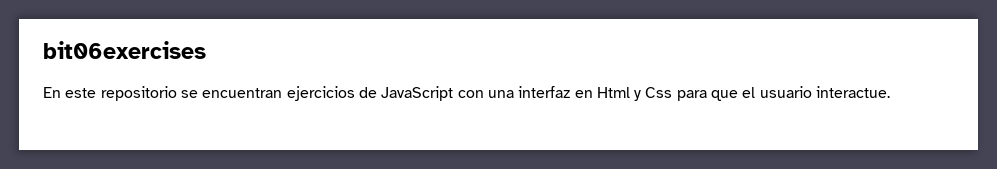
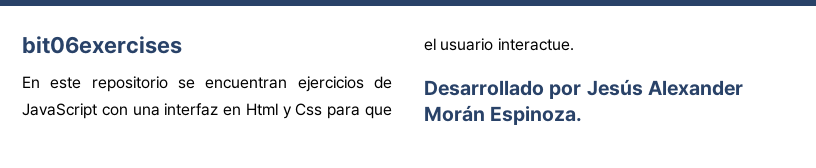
(891, 92) none -> [424,79,744,99] [424,105,583,125] // Desarrollado por Jesús Alexander Morán Espinoza.

